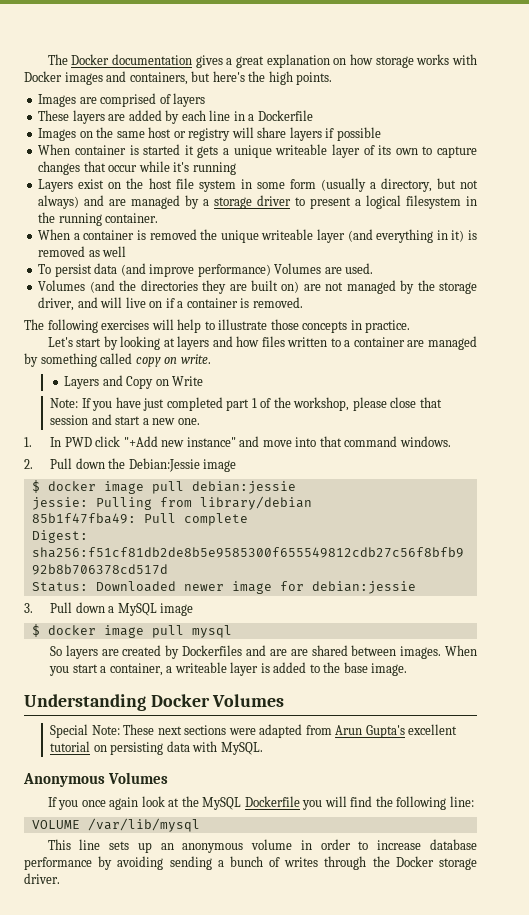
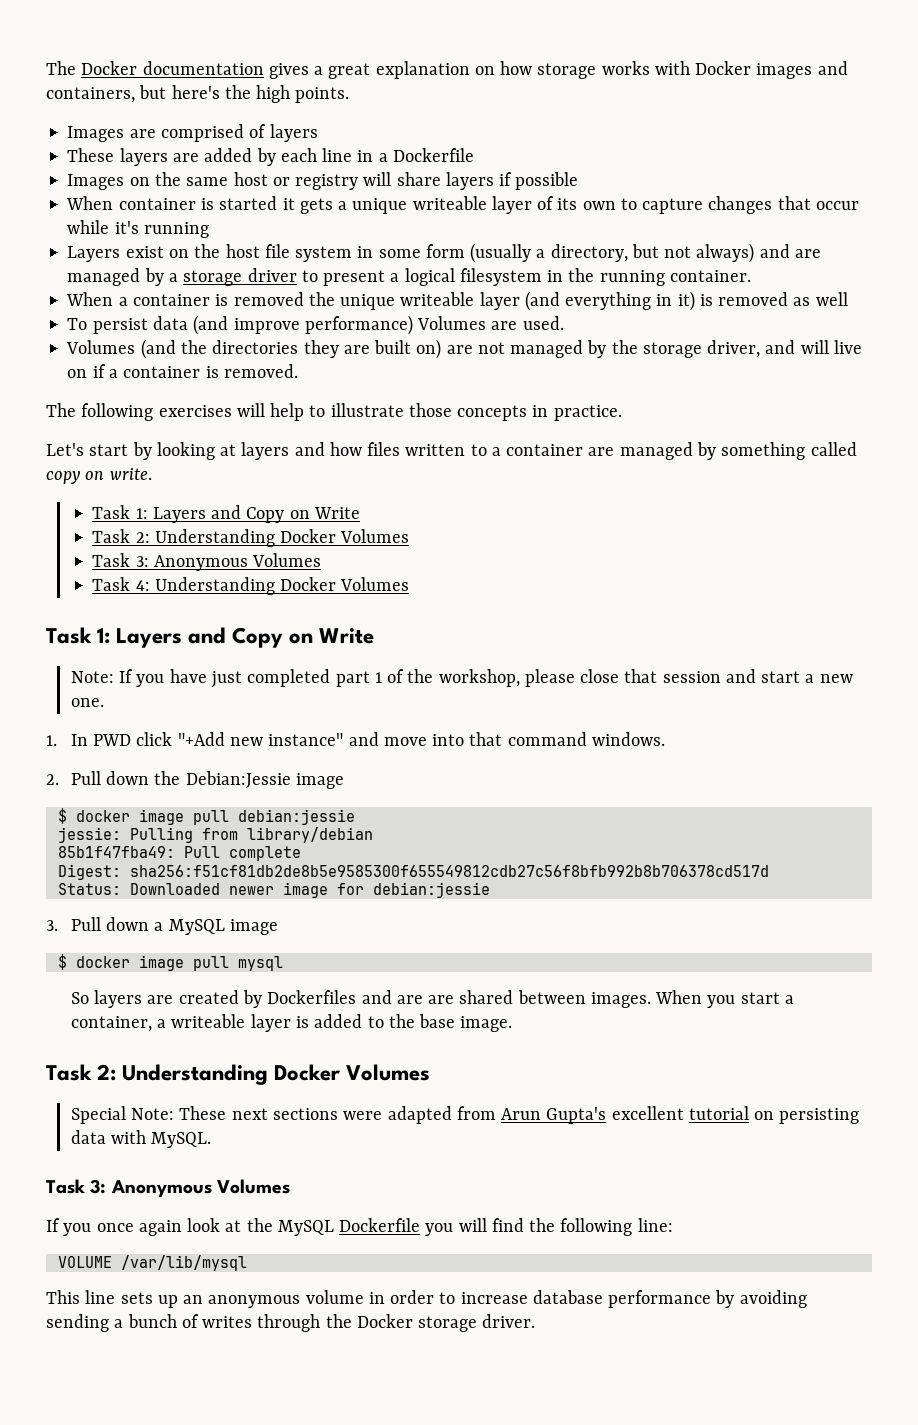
(211, 359) none -> [92,505,360,523] [92,529,410,547] [92,553,322,571] [92,577,410,595] [46,627,111,644] Task 1: Layers and Copy on Write // Task 2: Understanding Docker Volumes // Task 3: Anonymous Volumes // Task 4: Understanding Docker Volumes // Task 1:
(408, 669) none -> [46,1064,117,1081] Task 2:
(263, 748) none -> [46,1179,107,1194] Task 3:

